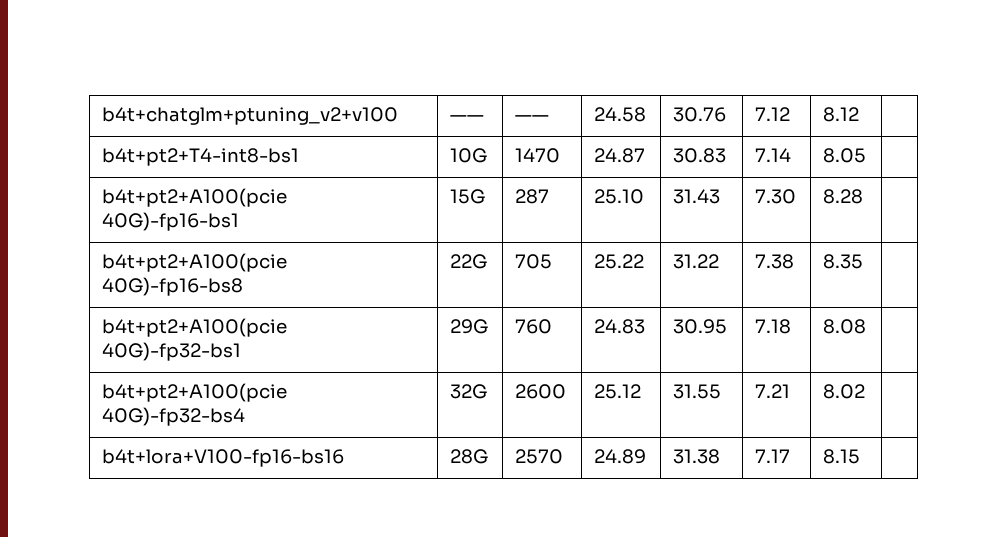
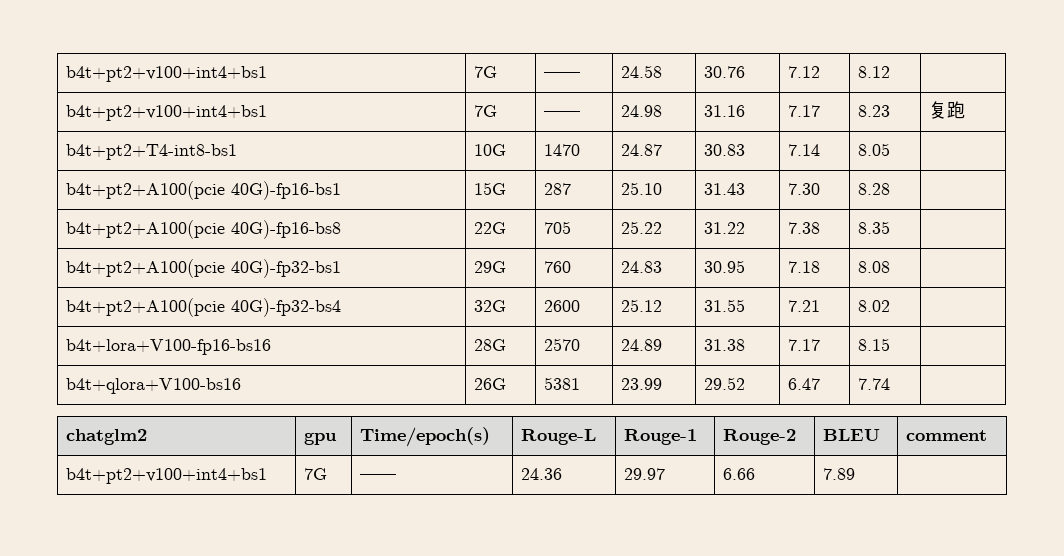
[102,107,399,125] [450,115,485,121] b4t+chatglm+ptuning_v2+v100 | —— -> [66,66,268,82] [474,66,498,78] b4t+pt2+v100+int4+bs1 | 7G
(860, 114) none -> [66,105,268,121] [474,105,498,117] [544,111,581,117] [621,105,663,117] [704,105,746,117] [788,105,821,117] [858,105,891,117] [929,101,966,119] // b4t+pt2+v100+int4+bs1 | 7G | —— | 24.98 | 31.16 | 7.17 | 8.23 | 复跑
(861, 456) none -> [66,378,242,394] [474,378,507,390] [544,377,581,390] [621,378,663,390] [704,377,746,390] [788,378,821,390] [858,378,891,390] [66,429,148,445] [304,432,338,445] [360,427,491,447] [521,429,597,445] [624,429,698,445] [723,429,797,445] [823,429,881,441] [906,430,988,441] [66,468,268,484] [304,468,328,480] [360,474,397,480] [521,468,563,480] [624,468,666,480] [723,468,756,480] [823,468,856,480] // b4t+qlora+V100-bs16 | 26G | 5381 | 23.99 | 29.52 | 6.47 | 7.74 | // chatglm2 | gpu | Time/epoch(s) | Rouge-L | Rouge-1 | Rouge-2 | BLEU | comment // b4t+pt2+v100+int4+bs1 | 7G | —— | 24.36 | 29.97 | 6.66 | 7.89 |

